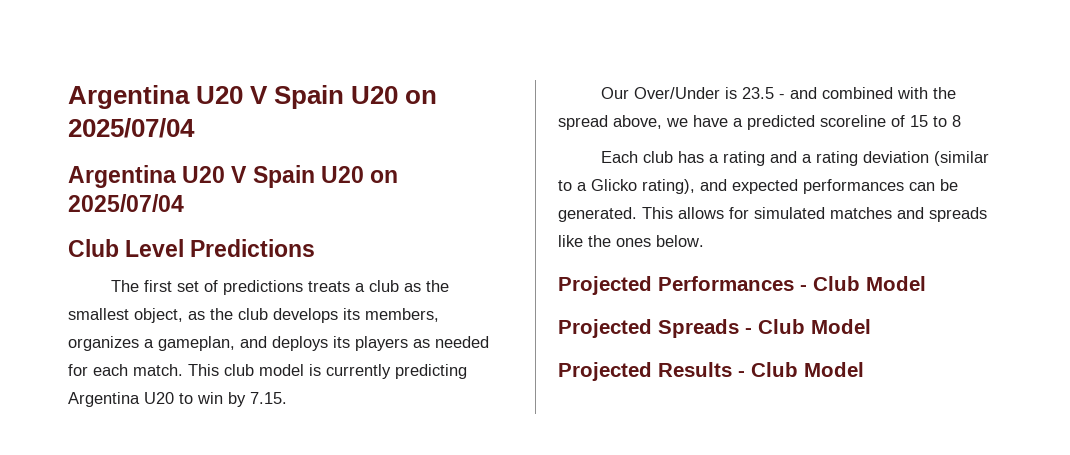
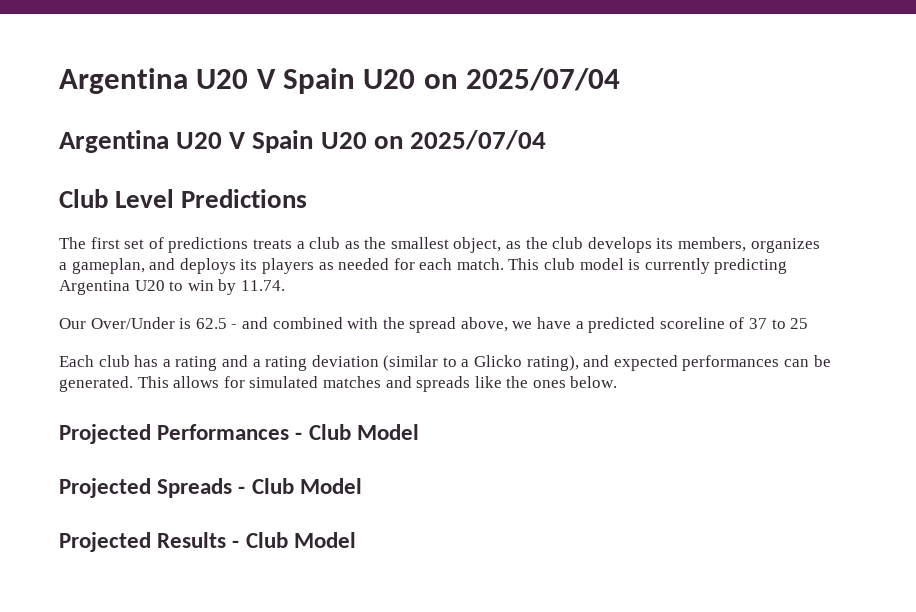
[250,392,287,404] 7.15. -> [240,280,285,291] 11.74.
[741,87,774,99] 23.5 -> [195,318,227,329] 62.5
[910,115,961,127] 15 to 8 -> [749,318,809,329] 37 to 25

